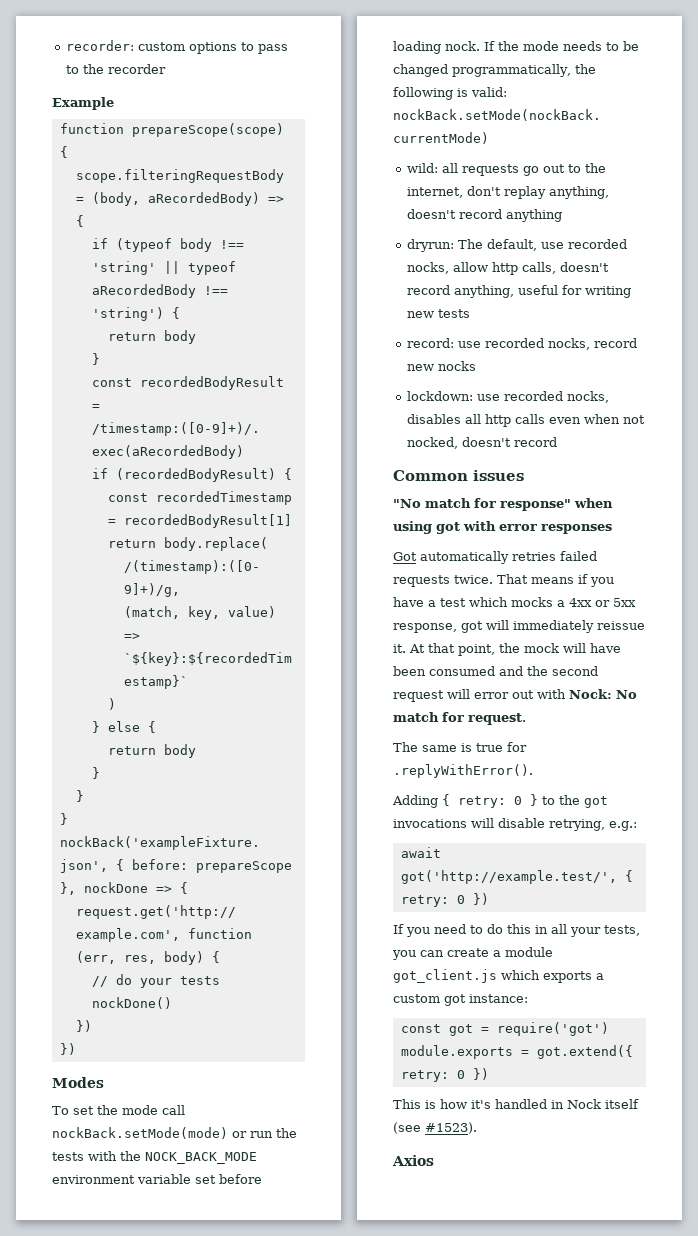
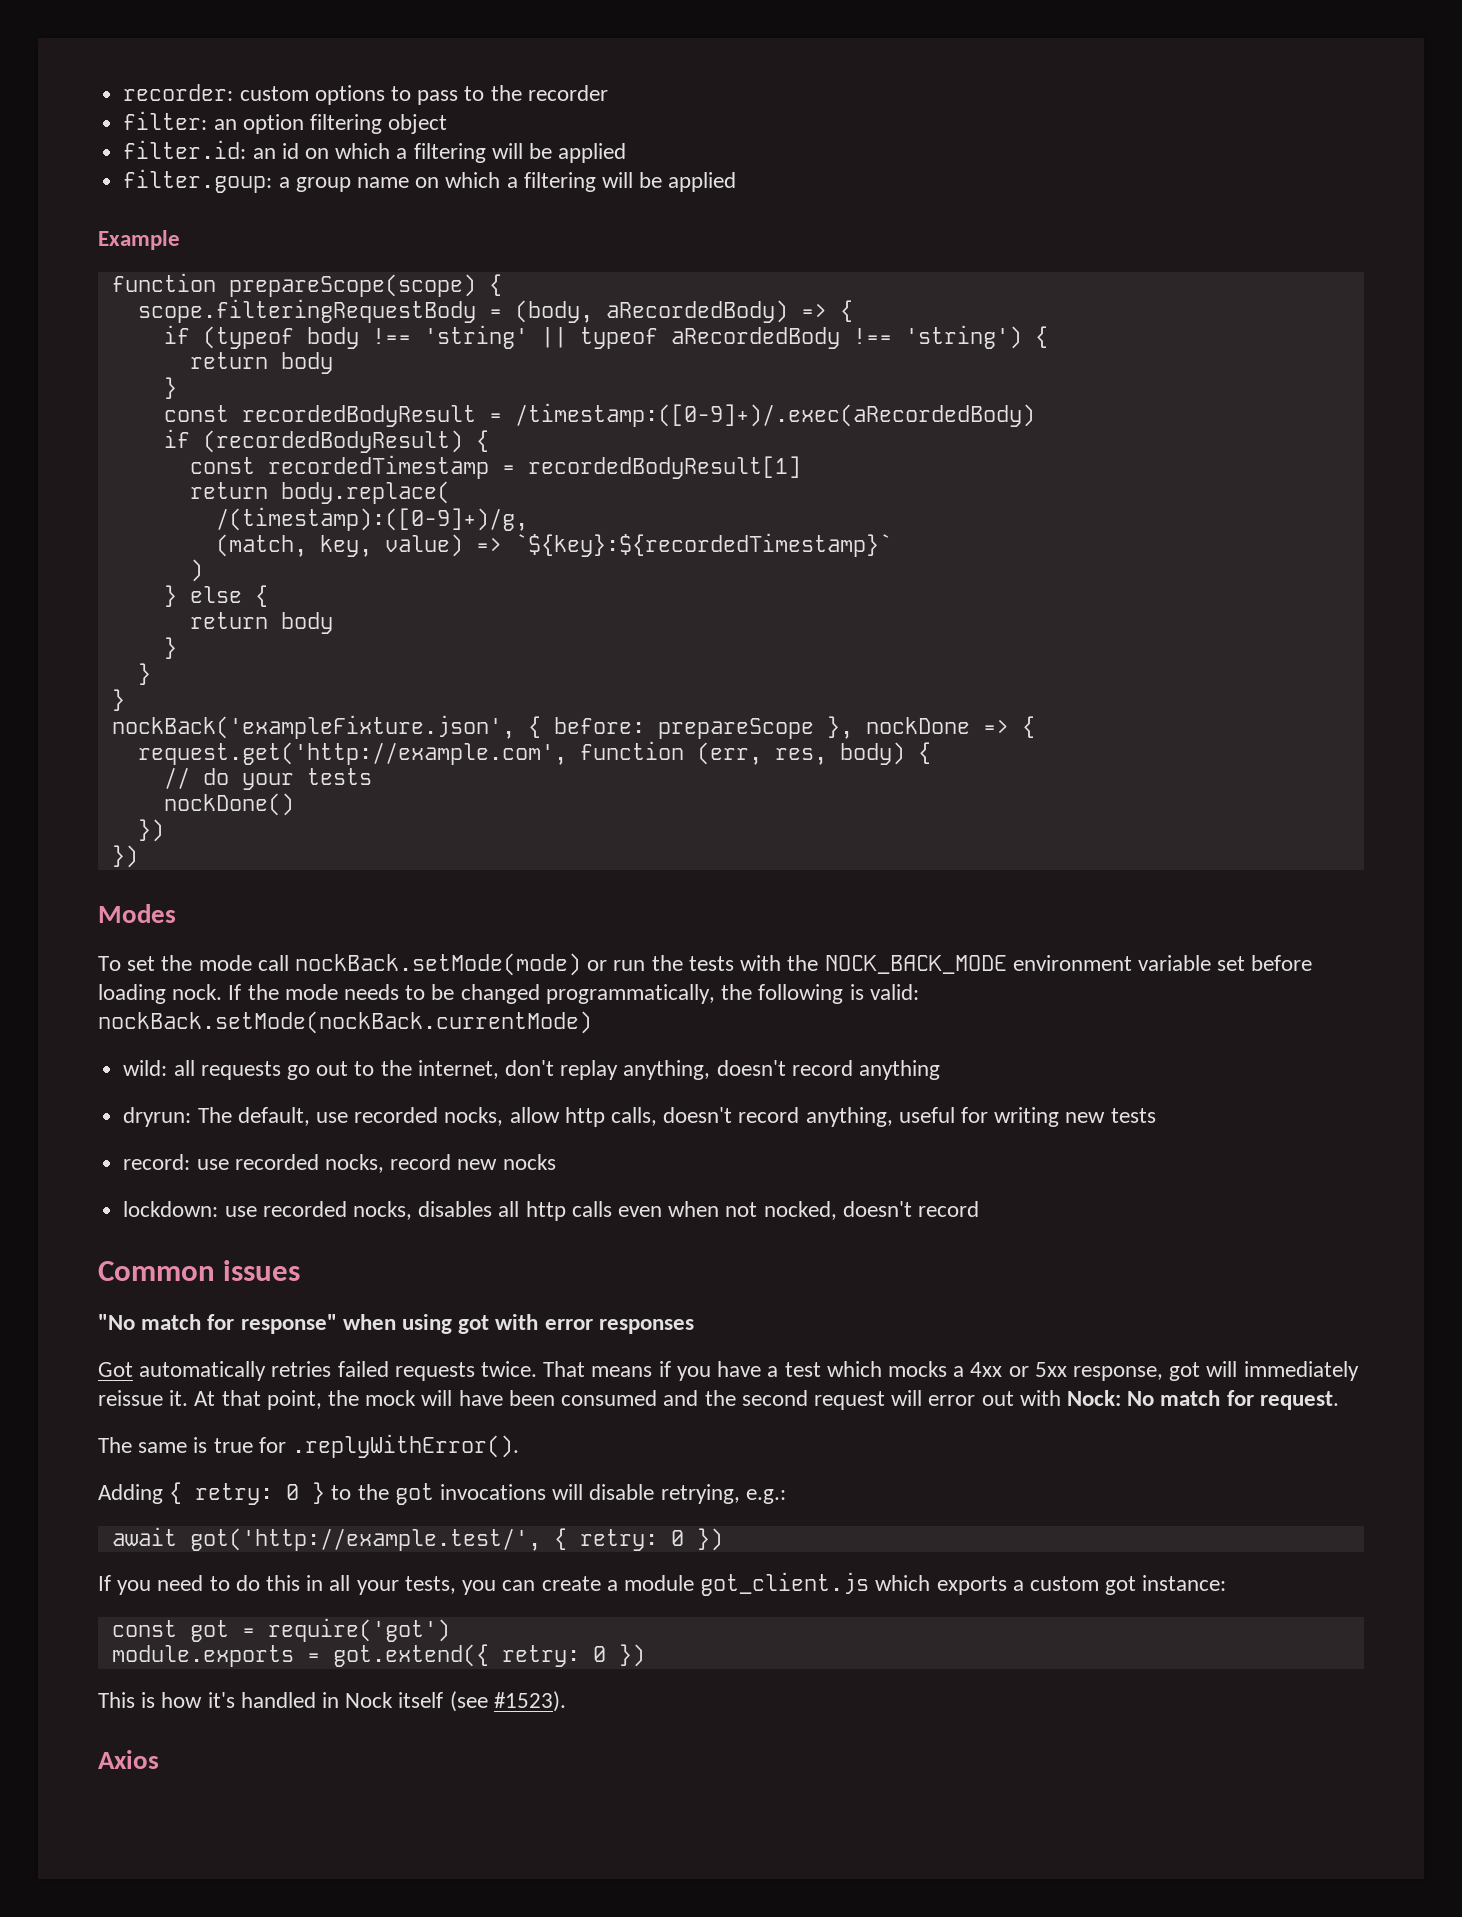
(167, 69) none -> [123,111,448,134] [123,140,627,163] [123,169,737,193] // filter: an option filtering object // filter.id: an id on which a filtering will be applied // filter.goup: a group name on which a filtering will be applied

